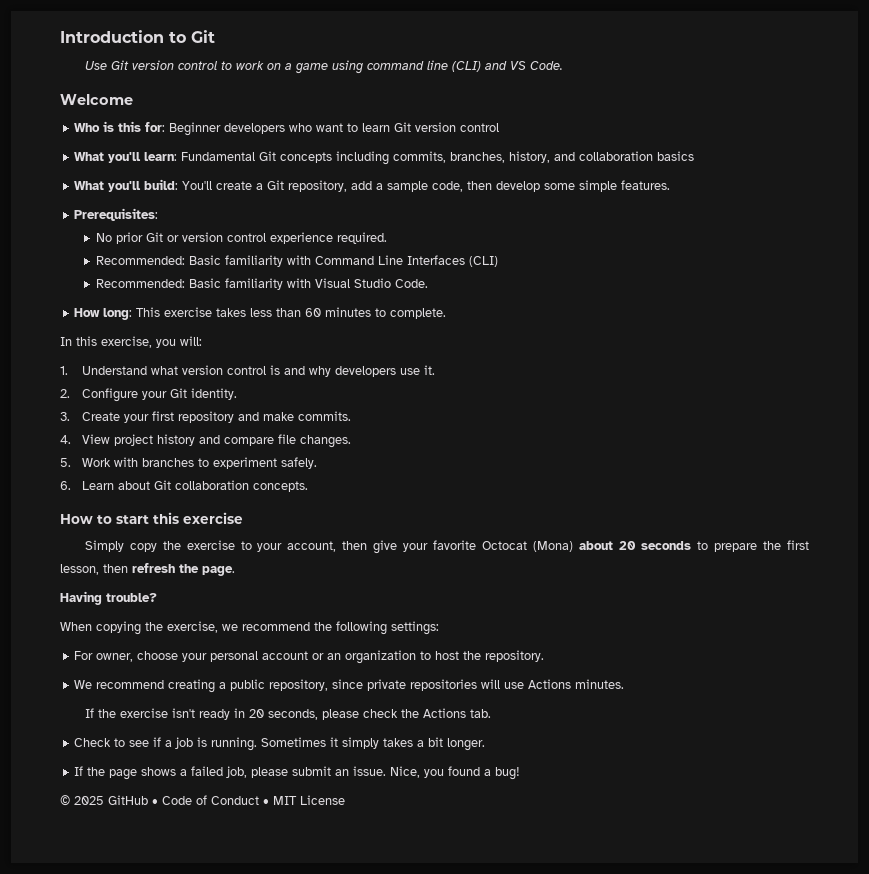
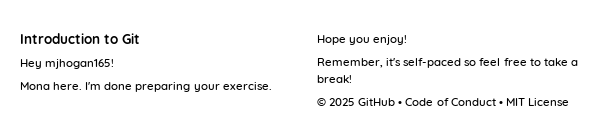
[84,60,563,74] [60,94,133,105] [74,121,500,136] [74,151,695,165] [74,179,671,192] [74,208,159,221] [96,232,388,244] [96,255,499,267] [96,278,429,290] [74,307,447,320] [60,336,202,348] [60,365,435,377] [60,388,237,402] [60,411,351,423] [60,434,351,448] [60,457,317,469] [60,480,308,492] [60,512,243,524] [84,540,809,554] [60,563,235,576] [60,591,157,605] [60,621,439,635] [74,650,545,664] [74,679,625,693] [84,708,491,720] [74,737,486,751] [74,766,521,780] Use Git version control to work on a game using command line (CLI) and VS Code. // Welcome // Who is this for: Beginner developers who want to learn Git version control // What you'll learn: Fundamental Git concepts including commits, branches, history, and collaboration basics // What you'll build: You'll create a Git repository, add a sample code, then develop some simple features. // Prerequisites: // No prior Git or version control experience required. // Recommended: Basic familiarity with Command Line Interfaces (CLI) // Recommended: Basic familiarity with Visual Studio Code. // How long: This exercise takes less than 60 minutes to complete. // In this exercise, you will: // 1. Understand what version control is and why developers use it. // 2. Configure your Git identity. // 3. Create your first repository and make commits. // 4. View project history and compare file changes. // 5. Work with branches to experiment safely. // 6. Learn about Git collaboration concepts. // How to start this exercise // Simply copy the exercise to your account, then give your favorite Octocat (Mona) about 20 seconds to prepare the first lesson, then refresh the page. // Having trouble? // When copying the exercise, we recommend the following settings: // For owner, choose your personal account or an organization to host the repository. // We recommend creating a public repository, since private repositories will use Actions minutes. // If the exercise isn't ready in 20 seconds, please check the Actions tab. // Check to see if a job is running. Sometimes it simply takes a bit longer. // If the page shows a failed job, please submit an issue. Nice, you found a bug! -> [20,59,115,69] [20,82,272,92] [317,35,408,45] [317,58,578,68] [317,75,352,83] Hey mjhogan165! // Mona here. I'm done preparing your exercise. Hope you enjoy! // Remember, it's self-paced so feel free to take a break!

